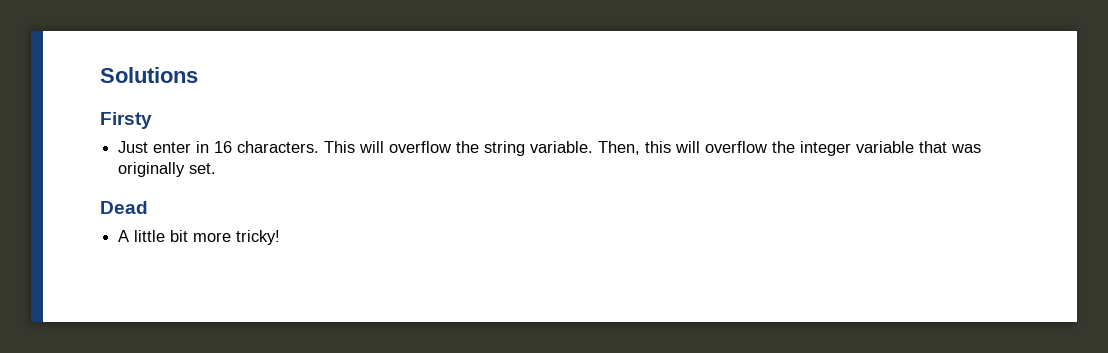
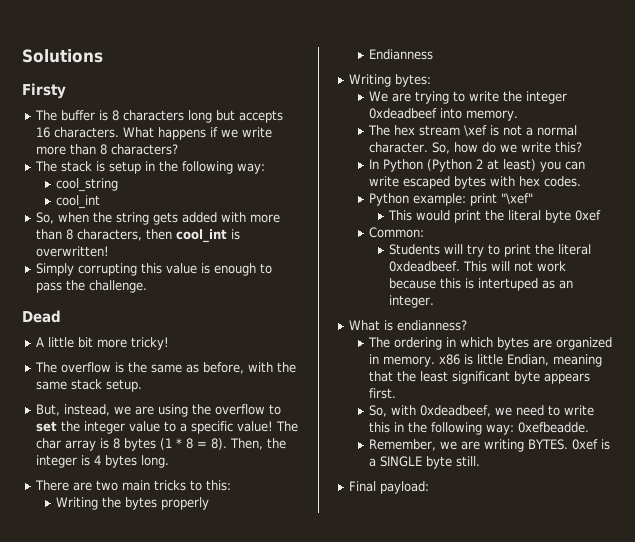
[118,141,982,156] [118,162,217,177] Just enter in 16 characters. This will overflow the string variable. Then, this will overflow the integer variable that was originally set. -> [35,110,284,123] [36,127,273,140] [36,144,179,155] [35,161,266,174] [56,178,119,192] [56,195,101,209] [36,212,281,225] [36,229,241,243] [36,246,110,257] [36,263,273,276] [36,280,148,293] The buffer is 8 characters long but accepts 16 characters. What happens if we write more than 8 characters? // The stack is setup in the following way: // cool_string // cool_int // So, when the string gets added with more than 8 characters, then cool_int is overwritten! // Simply corrupting this value is enough to pass the challenge.
(281, 237) none -> [35,362,297,374] [36,379,143,392] [36,404,282,417] [36,421,299,434] [36,438,287,451] [36,455,170,468] [35,480,232,491] [56,497,210,510] [369,49,434,60] [349,74,432,87] [369,91,568,104] [369,108,519,121] [368,125,578,137] [369,142,583,154] [369,159,586,172] [369,176,582,189] [369,193,534,206] [388,210,602,223] [369,227,425,238] [389,244,592,257] [389,261,567,272] [389,278,574,291] [389,295,435,308] [349,320,468,331] [368,337,613,350] [369,354,603,367] [369,371,591,384] [369,388,397,399] [369,405,595,417] [369,422,590,435] [369,439,611,452] [369,456,481,469] [349,481,430,494] // The overflow is the same as before, with the same stack setup. // But, instead, we are using the overflow to set the integer value to a specific value! The char array is 8 bytes (1 * 8 = 8). Then, the integer is 4 bytes long. // There are two main tricks to this: // Writing the bytes properly // Endianness // Writing bytes: // We are trying to write the integer 0xdeadbeef into memory. // The hex stream \xef is not a normal character. So, how do we write this? // In Python (Python 2 at least) you can write escaped bytes with hex codes. // Python example: print "\xef" // This would print the literal byte 0xef // Common: // Students will try to print the literal 0xdeadbeef. This will not work because this is intertuped as an integer. // What is endianness? // The ordering in which bytes are organized in memory. x86 is little Endian, meaning that the least significant byte appears first. // So, with 0xdeadbeef, we need to write this in the following way: 0xefbeadde. // Remember, we are writing BYTES. 0xef is a SINGLE byte still. // Final payload:

